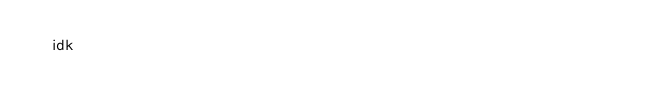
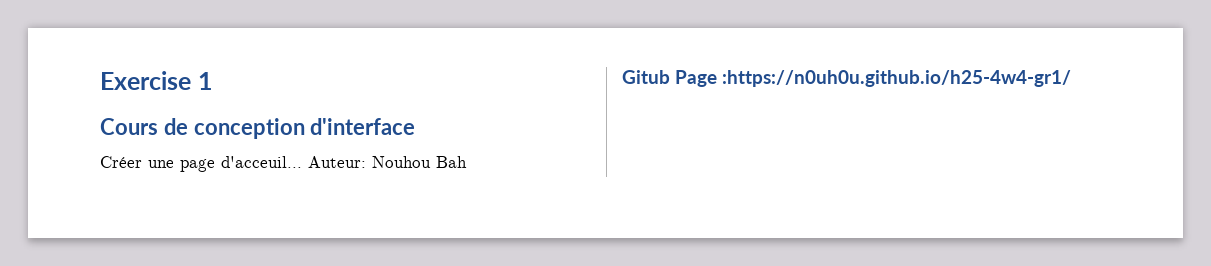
[52,39,73,51] idk -> [100,71,213,90] [100,118,416,139] [100,156,467,172] [622,70,1071,87] Exercise 1 // Cours de conception d'interface // Créer une page d'acceuil... Auteur: Nouhou Bah // Gitub Page :https://n0uh0u.github.io/h25-4w4-gr1/

